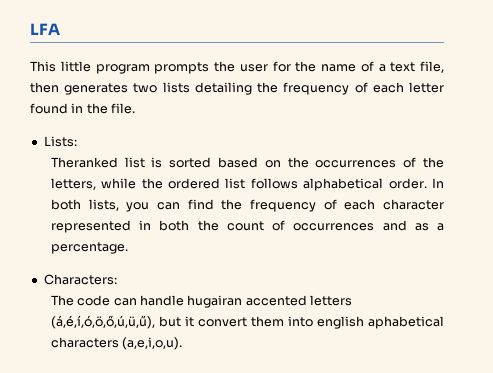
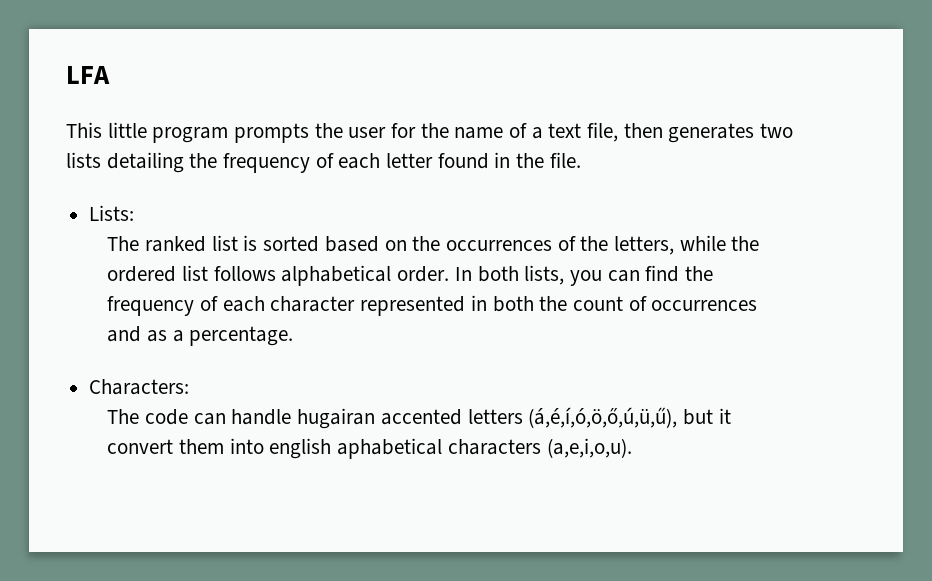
[50,157,118,168] Theranked -> [107,236,207,252] The ranked

